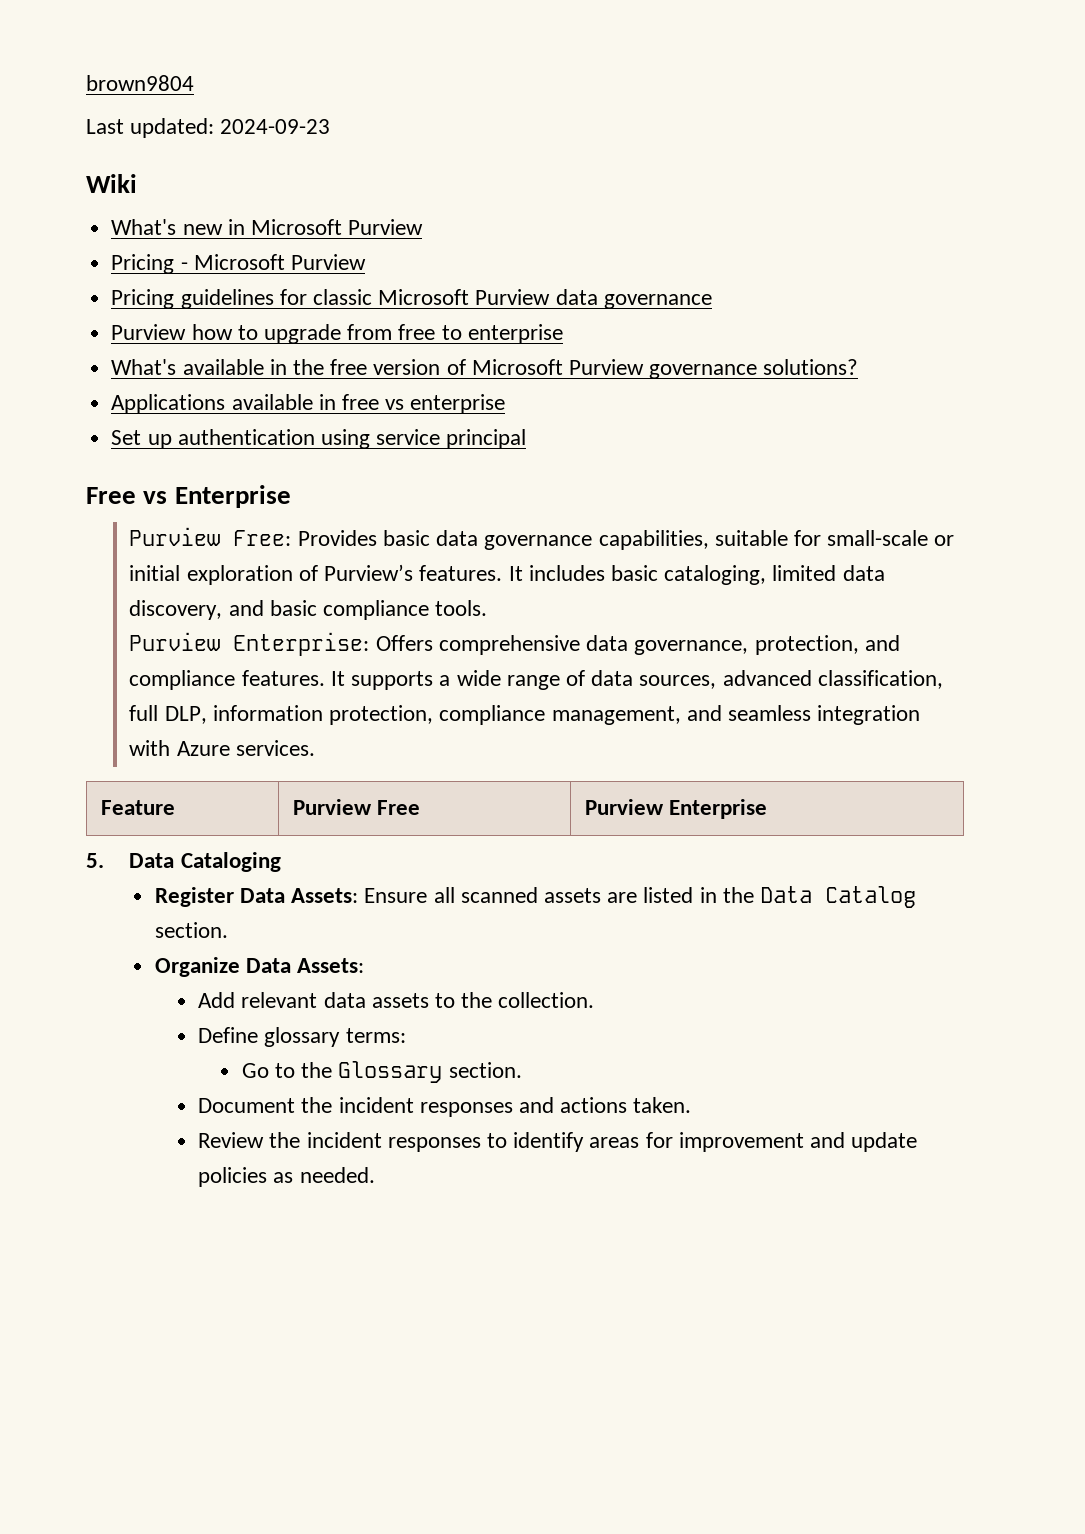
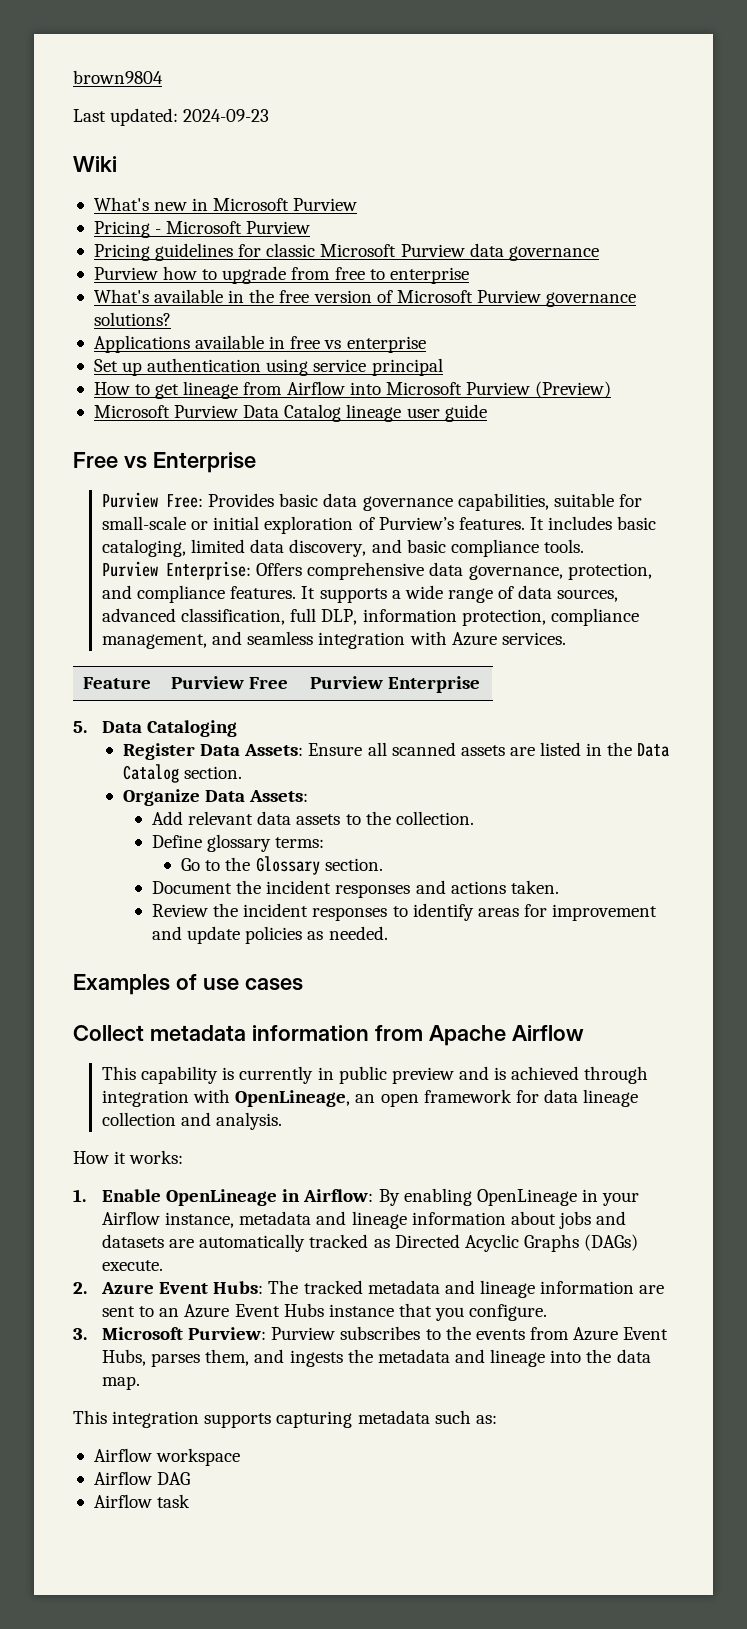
(527, 439) none -> [93,381,612,399] [93,404,487,422] // How to get lineage from Airflow into Microsoft Purview (Preview) // Microsoft Purview Data Catalog lineage user guide
(375, 1175) none -> [73,974,303,995] [73,1025,584,1046] [102,1066,649,1084] [102,1089,639,1107] [102,1112,283,1130] [73,1150,184,1164] [73,1188,640,1206] [102,1211,627,1229] [102,1234,639,1252] [102,1260,164,1271] [73,1280,665,1298] [102,1303,548,1321] [73,1326,669,1341] [102,1349,651,1367] [102,1376,141,1390] [73,1410,497,1428] [93,1448,241,1466] [93,1471,191,1485] [93,1494,191,1508] // Examples of use cases // Collect metadata information from Apache Airflow // This capability is currently in public preview and is achieved through integration with OpenLineage, an open framework for data lineage collection and analysis. // How it works: // 1. Enable OpenLineage in Airflow: By enabling OpenLineage in your Airflow instance, metadata and lineage information about jobs and datasets are automatically tracked as Directed Acyclic Graphs (DAGs) execute. // 2. Azure Event Hubs: The tracked metadata and lineage information are sent to an Azure Event Hubs instance that you configure. // 3. Microsoft Purview: Purview subscribes to the events from Azure Event Hubs, parses them, and ingests the metadata and lineage into the data map. // This integration supports capturing metadata such as: // Airflow workspace // Airflow DAG // Airflow task

